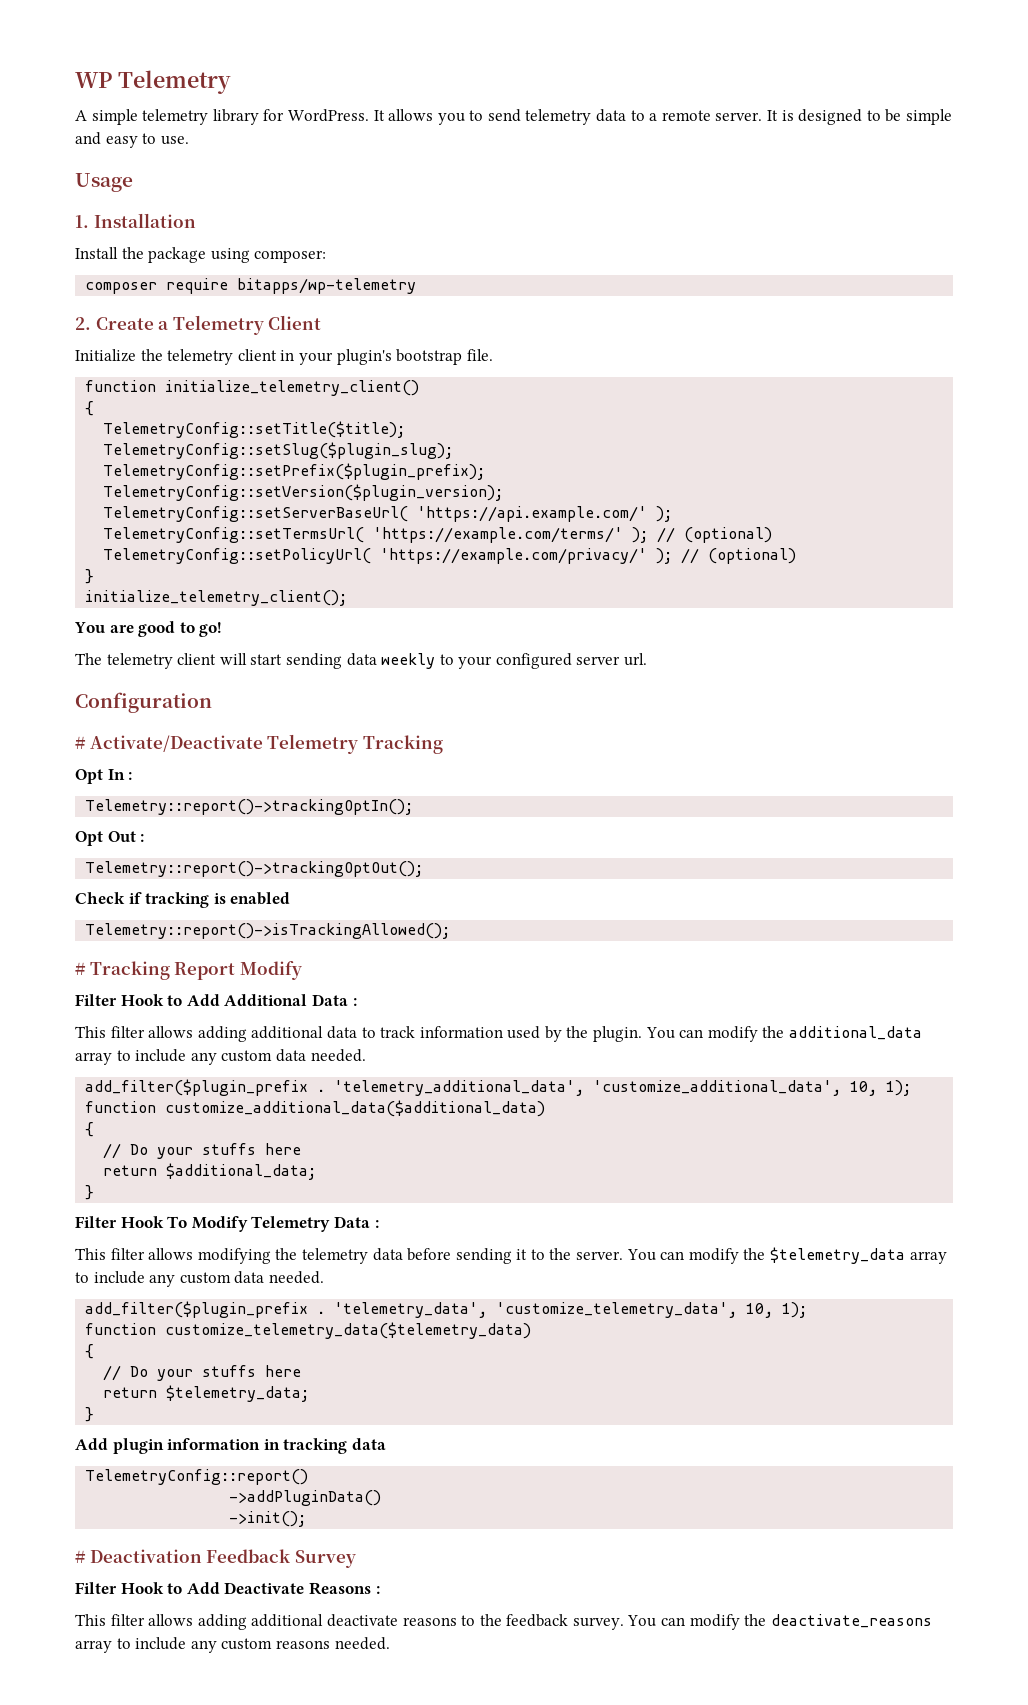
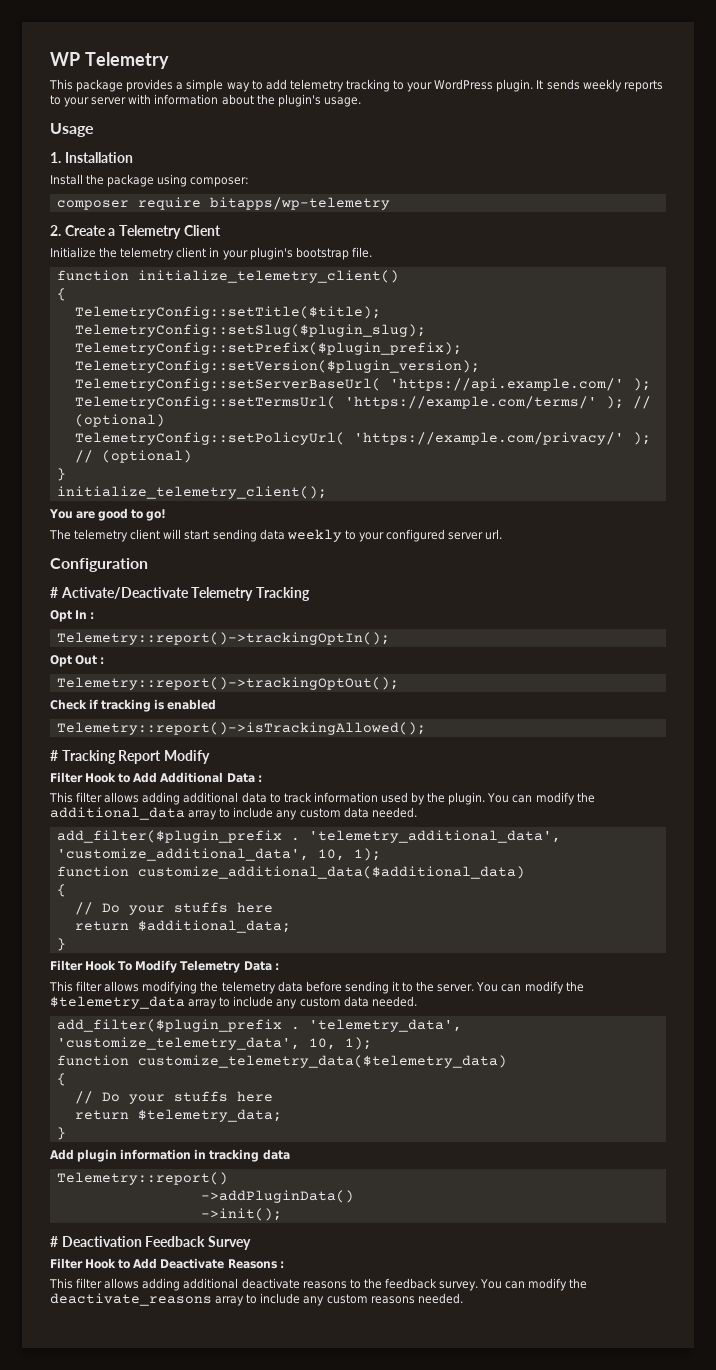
[75,109,952,125] [75,132,189,148] A simple telemetry library for WordPress. It allows you to send telemetry data to a remote server. It is designed to be simple and easy to use. -> [49,79,663,92] [50,94,361,107] This package provides a simple way to add telemetry tracking to your WordPress plugin. It sends weekly reports to your server with information about the plugin's usage.
[85,1469,309,1485] TelemetryConfig::report() -> [56,1172,228,1185] Telemetry::report()

